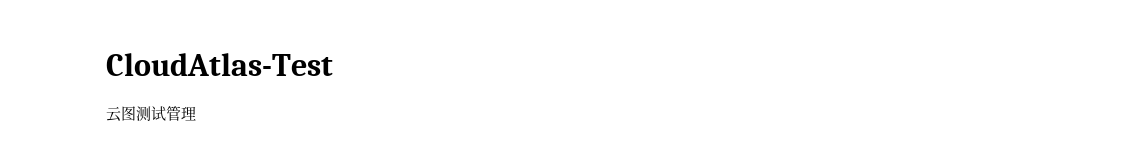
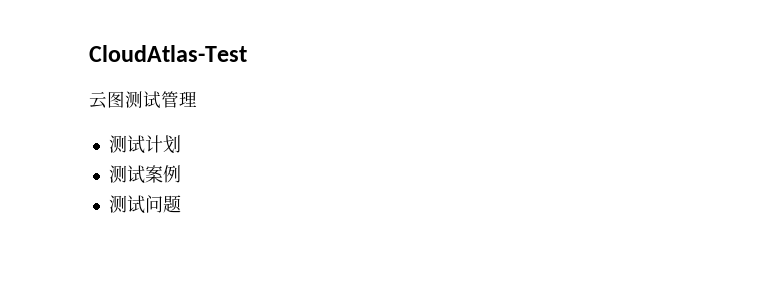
(196, 113) none -> [108,135,181,154] [108,165,181,184] [108,195,181,214] // 测试计划 // 测试案例 // 测试问题

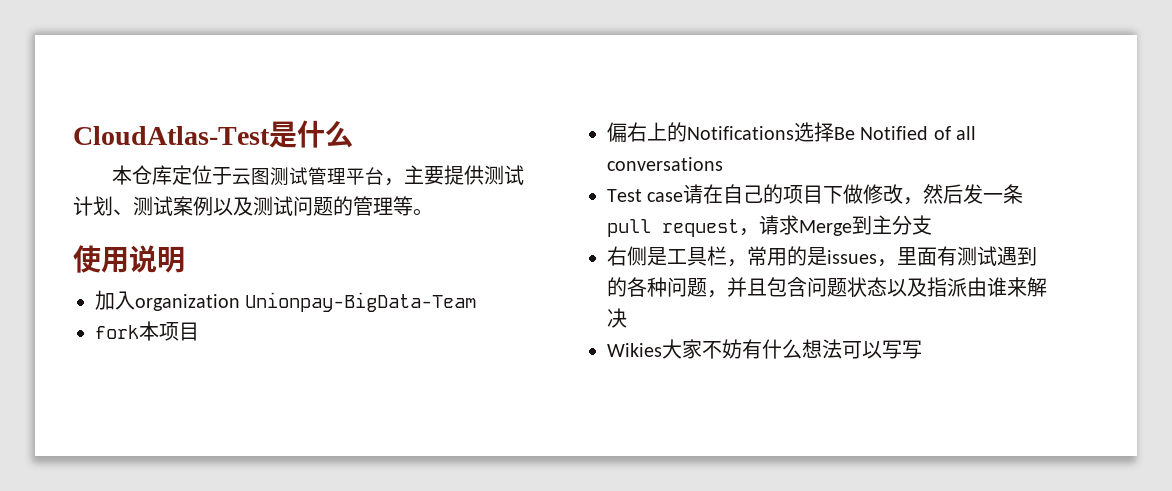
(247, 53) // -> [269,120,353,148] [111,165,232,185] 是什么 // 本仓库定位于
(197, 99) // -> [345,165,484,186] 平台，主要提供
(181, 144) // -> [113,209,133,215] 、
(181, 174) // -> [213,197,253,216] 以及
(181, 204) none -> [333,196,433,216] [73,245,185,273] [95,290,477,312] [95,321,199,341] [607,122,977,143] [607,157,723,171] [607,184,1024,205] [607,215,932,237] [607,246,1037,267] [607,277,1047,298] [607,308,627,328] [607,339,922,359] 的管理等。 // 使用说明 // 加入organization Unionpay-BigData-Team // fork本项目 // 偏右上的Notifications选择Be Notified of all conversations // Test case请在自己的项目下做修改，然后发一条pull request，请求Merge到主分支 // 右侧是工具栏，常用的是issues，里面有测试遇到的各种问题，并且包含问题状态以及指派由谁来解决 // Wikies大家不妨有什么想法可以写写

